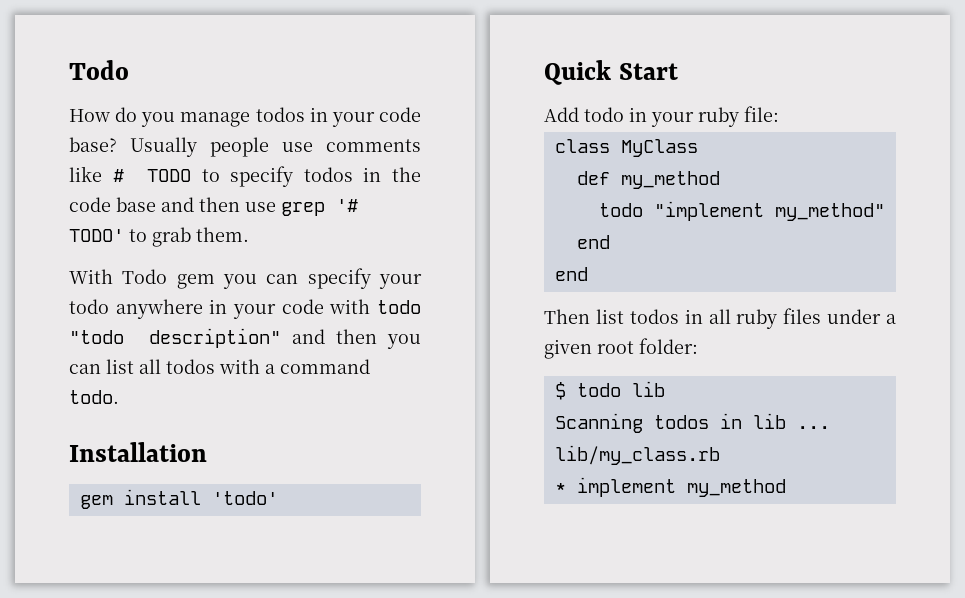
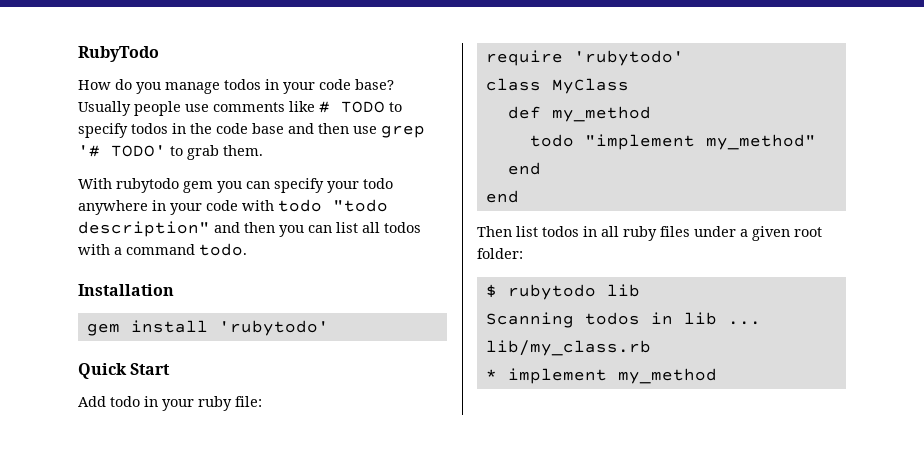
[69,60,129,80] Todo -> [78,46,159,62] RubyTodo
[122,269,168,284] Todo -> [116,178,179,193] rubytodo
[211,491,278,505] 'todo' -> [218,320,329,336] 'rubytodo'
(779, 114) none -> [485,50,684,66] // require 'rubytodo'
[576,383,621,397] todo -> [507,284,596,300] rubytodo

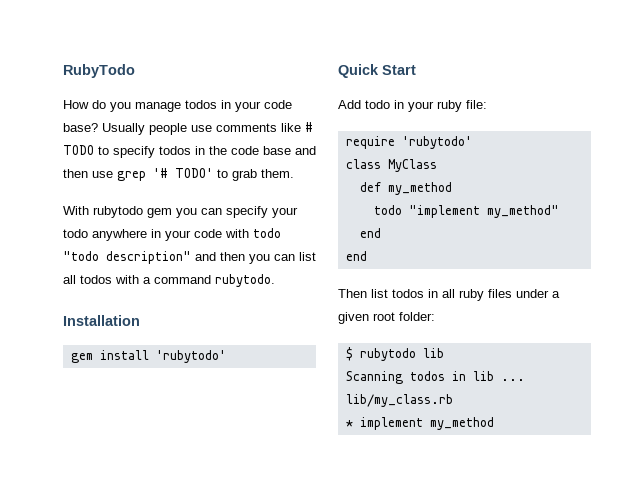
[199,243,247,256] todo. -> [215,274,275,287] rubytodo.

